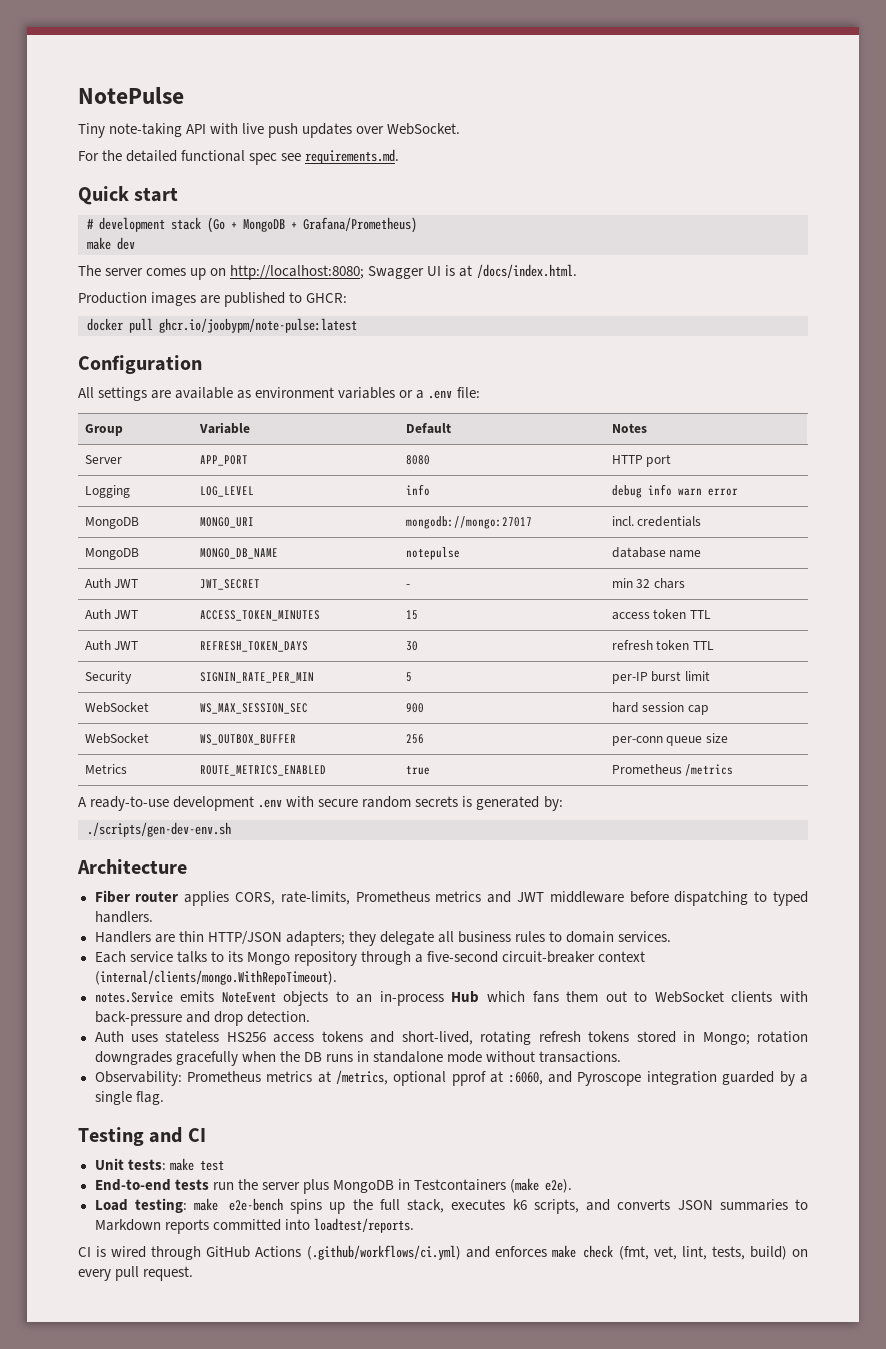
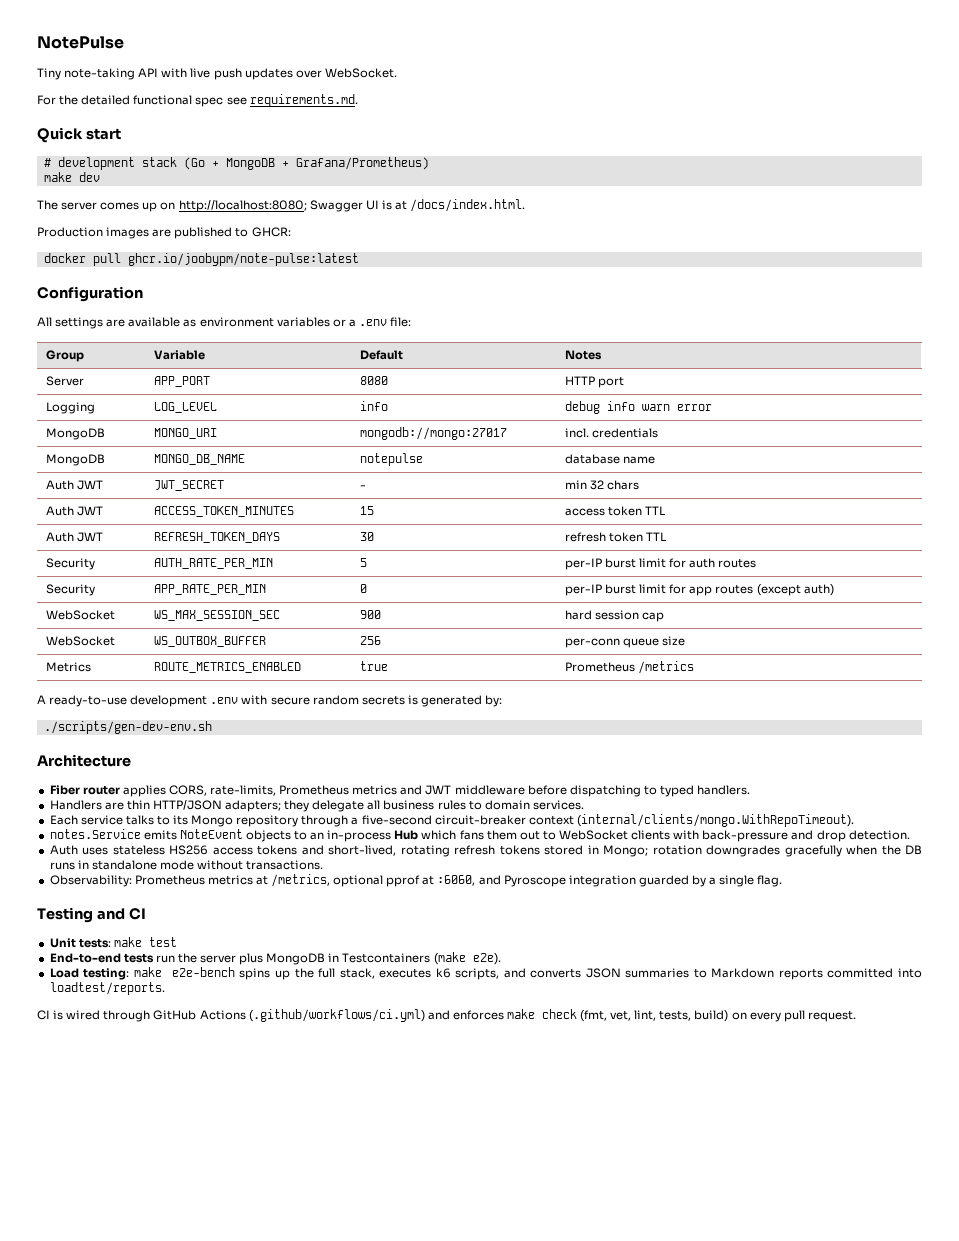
[199,672,314,683] SIGNIN_RATE_PER_MIN -> [153,558,273,569] AUTH_RATE_PER_MIN
(710, 676) none -> [669,558,757,568] [45,584,95,596] [153,584,266,595] [359,584,367,593] [564,584,834,596] for auth routes // Security | APP_RATE_PER_MIN | 0 | per-IP burst limit for app routes (except auth)

